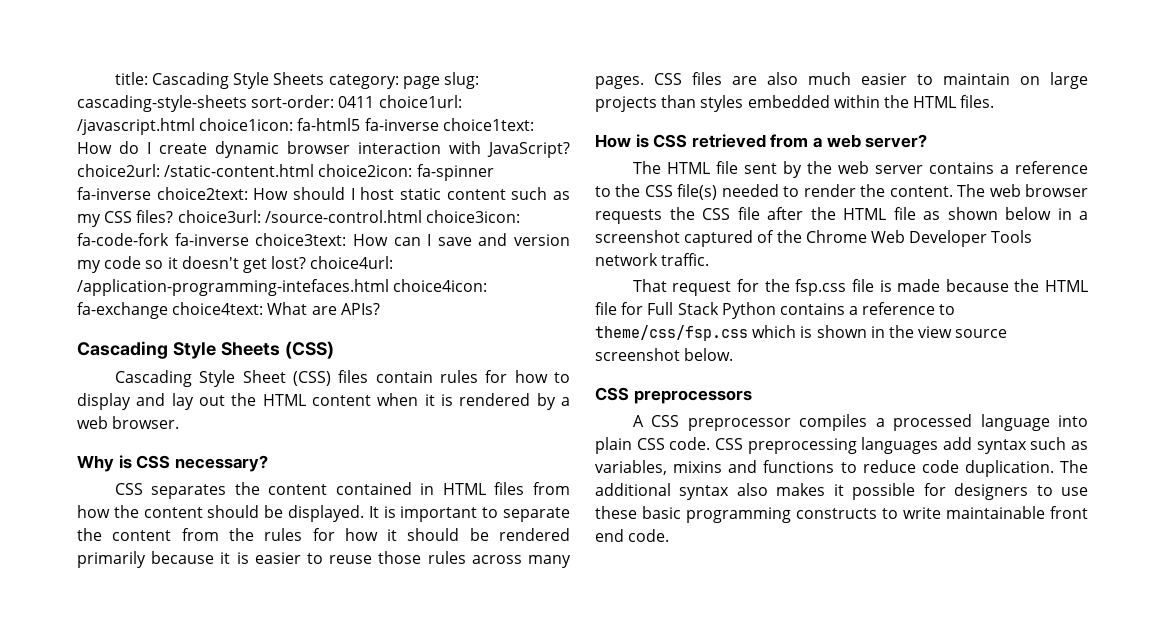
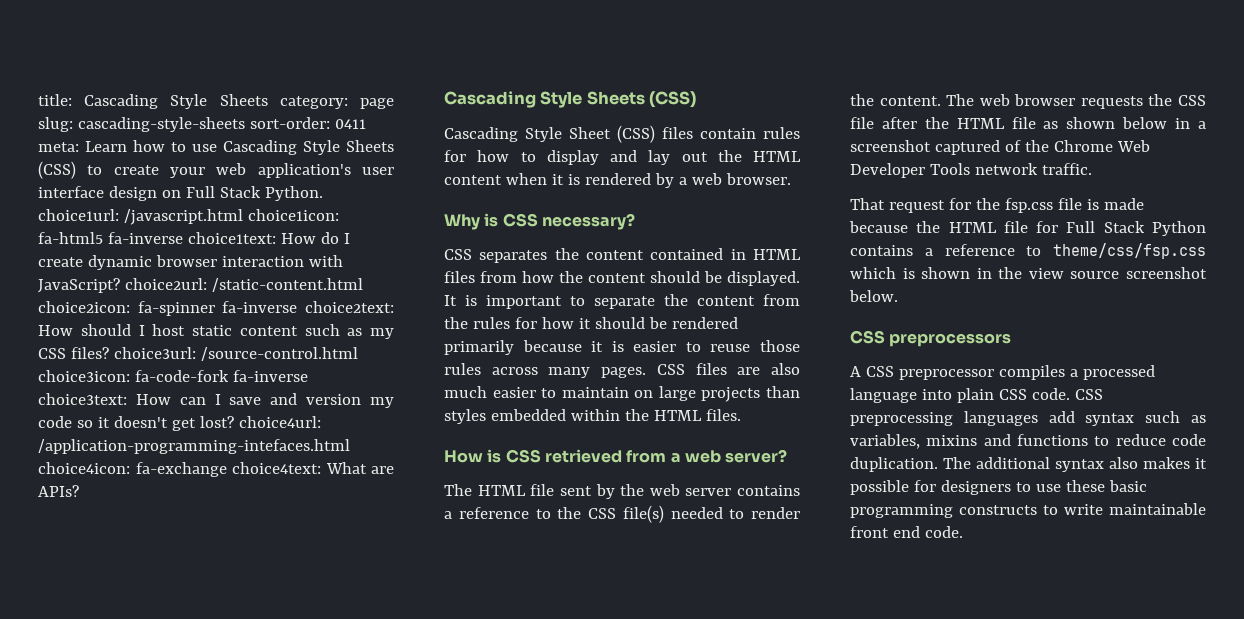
(375, 102) none -> [38,140,394,155] [38,161,395,179] [38,186,323,201] meta: Learn how to use Cascading Style Sheets (CSS) to create your web application's user interface design on Full Stack Python.

